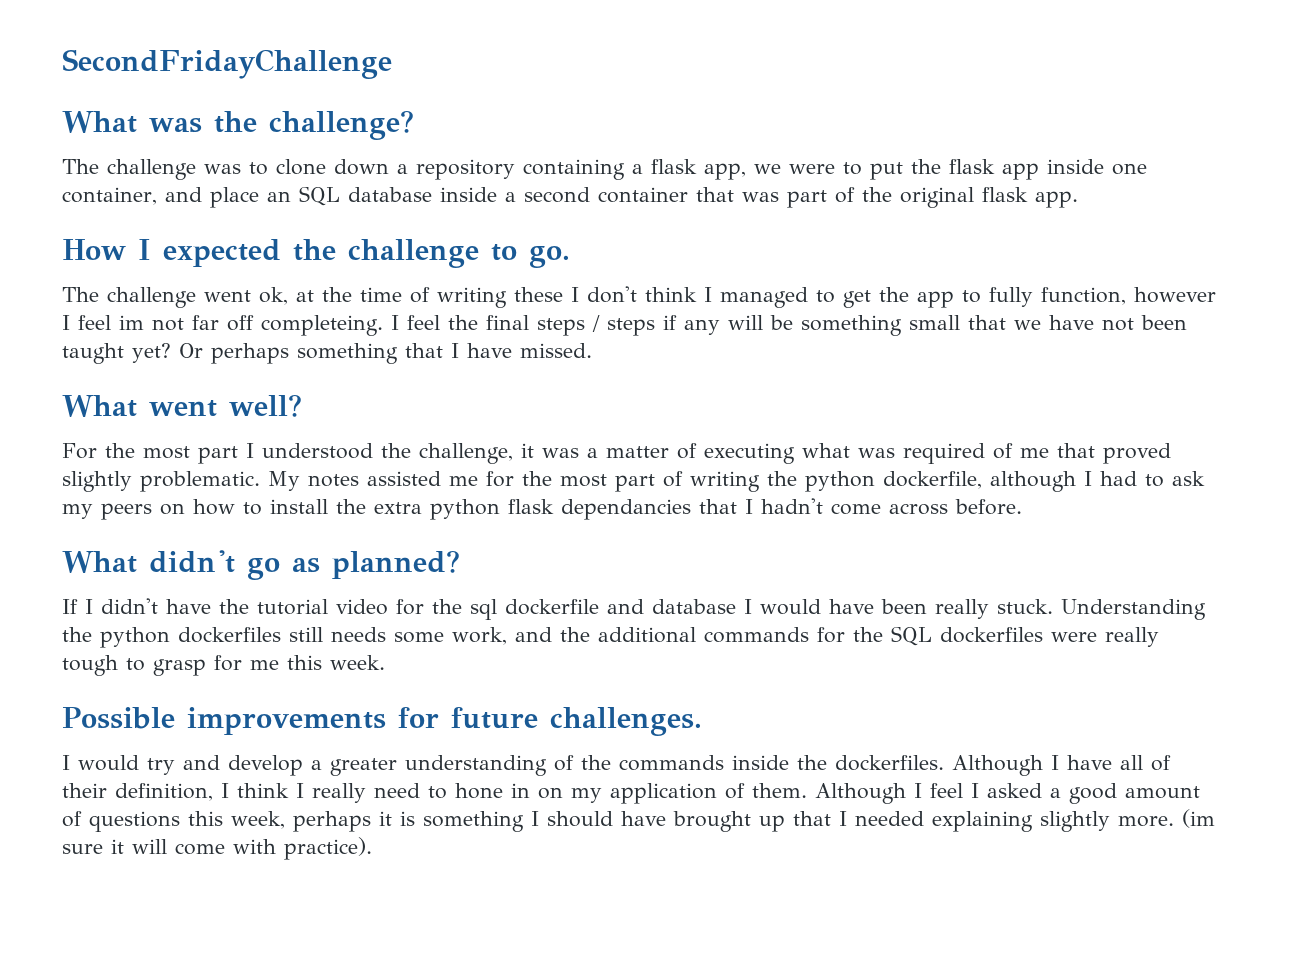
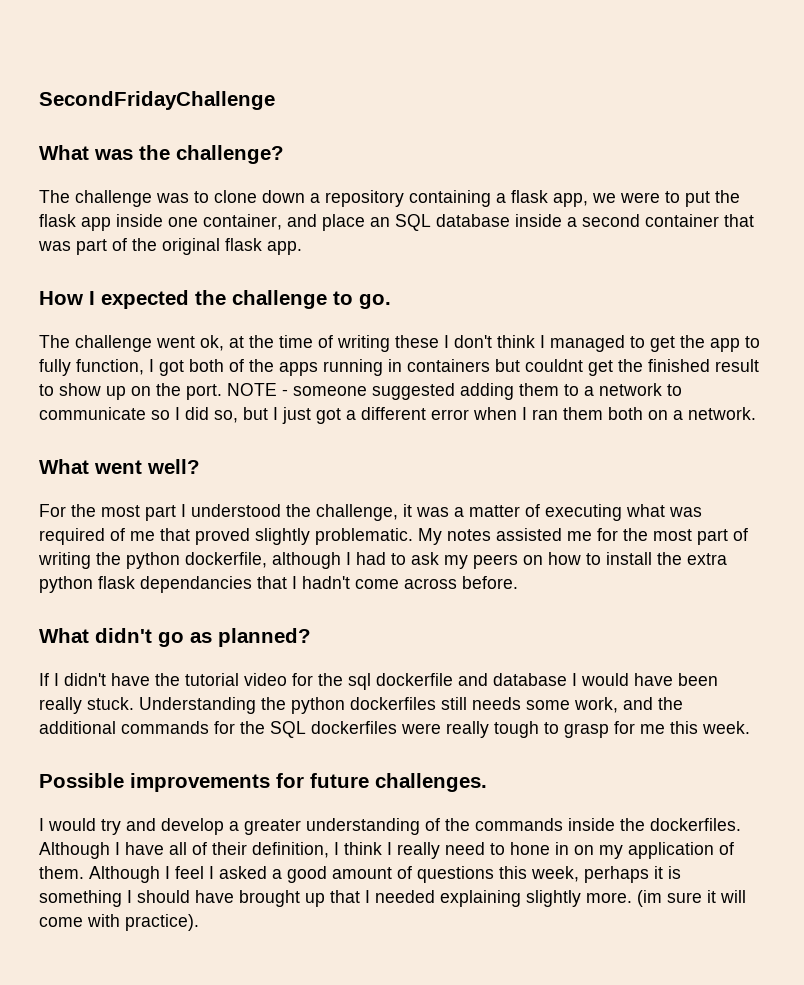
[1134,287,1216,303] [62,315,1187,336] [62,343,592,364] however I feel im not far off completeing. I feel the final steps / steps if any will be something small that we have not been taught yet? Or perhaps something that I have missed. -> [149,359,759,376] [39,383,682,400] [39,407,756,424] I got both of the apps running in containers but couldnt get the finished result to show up on the port. NOTE - someone suggested adding them to a network to communicate so I did so, but I just got a different error when I ran them both on a network.

